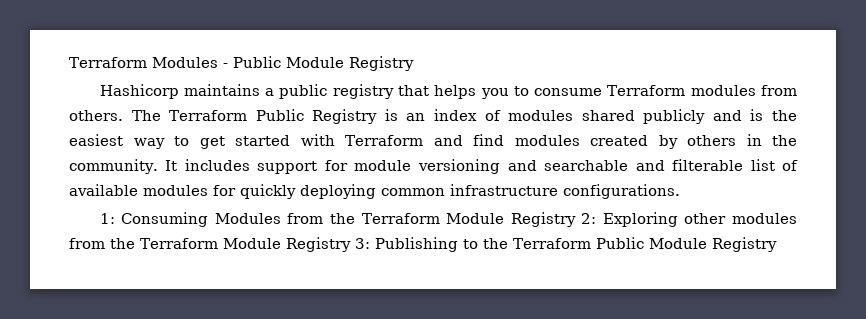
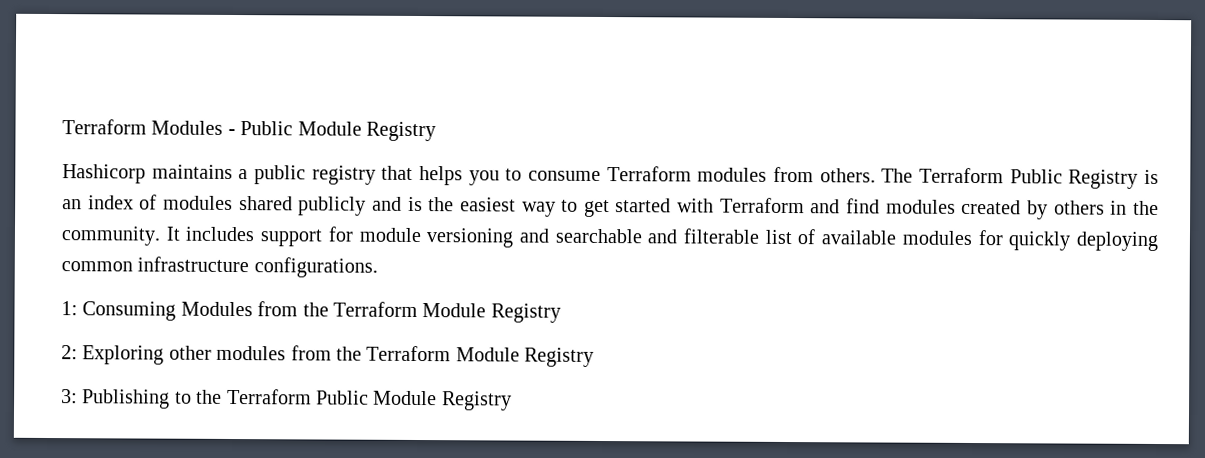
(576, 219) none -> (561, 313) //
(351, 244) none -> (595, 357) //

